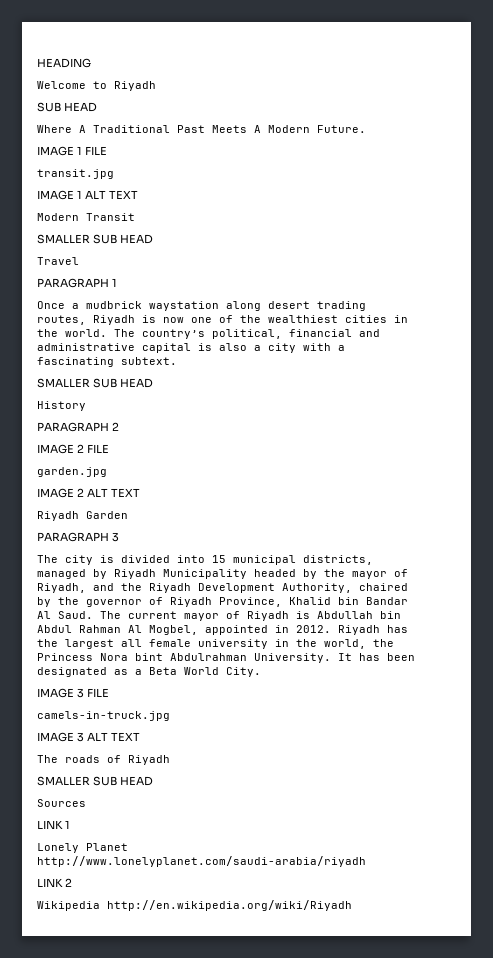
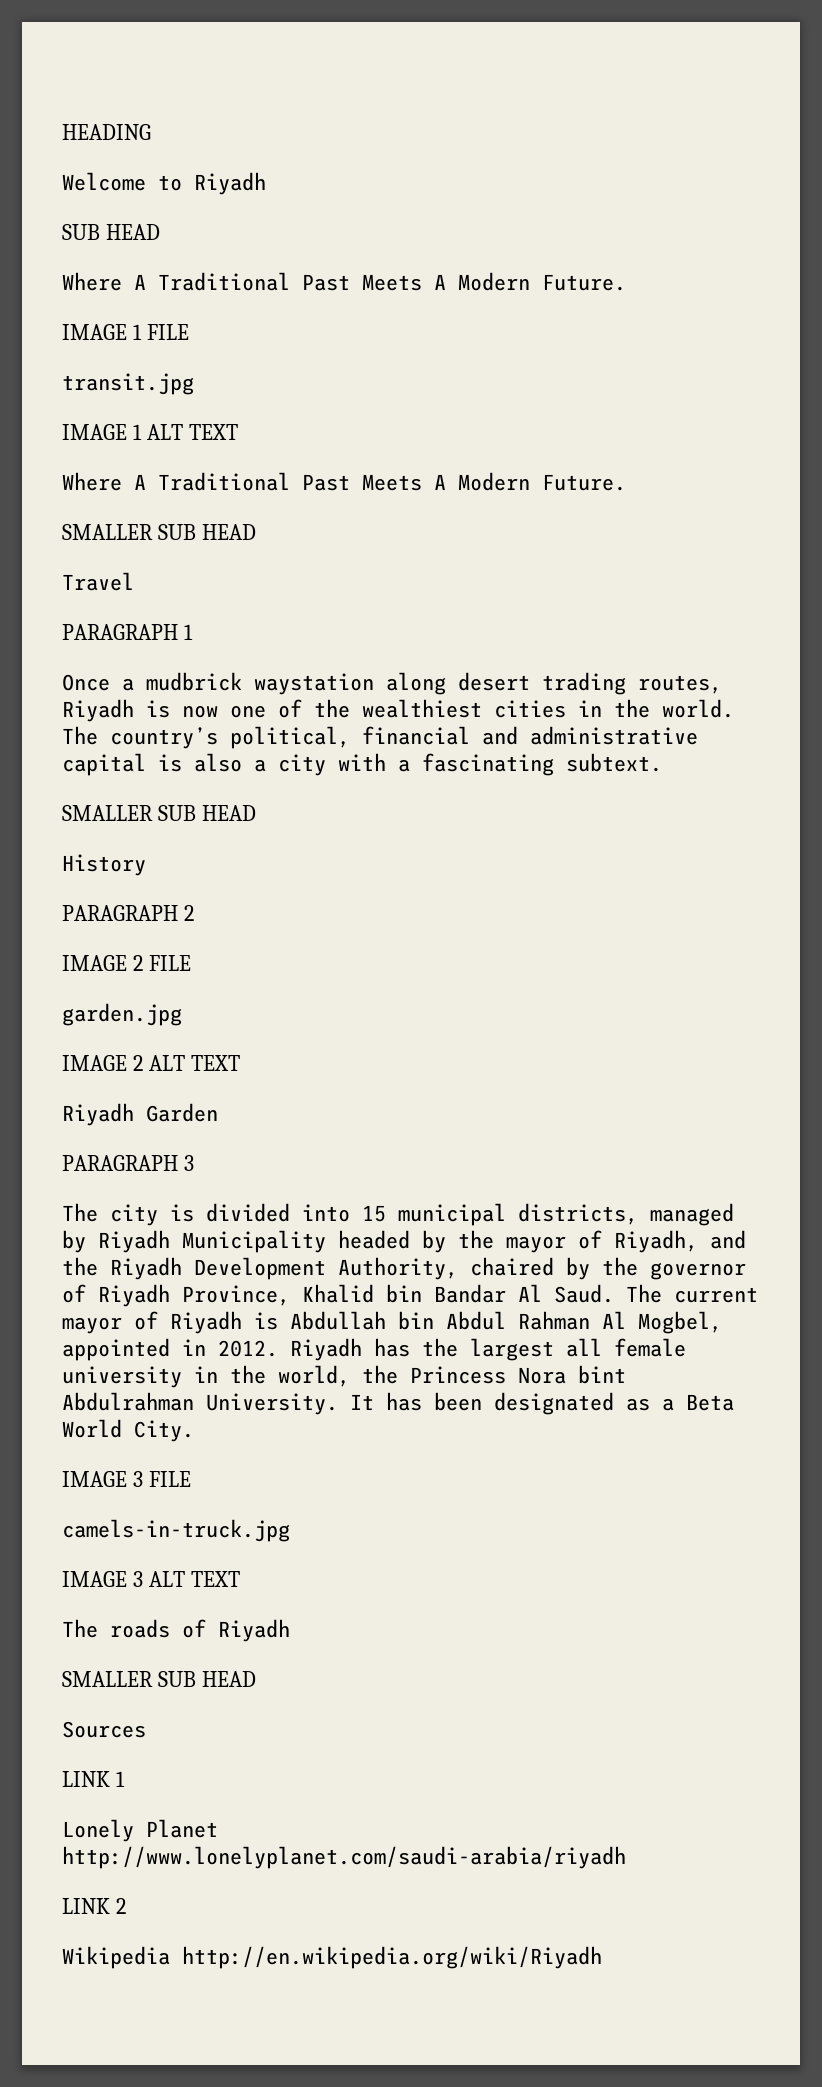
[37,213,135,221] Modern Transit -> [62,472,626,491] Where A Traditional Past Meets A Modern Future.

